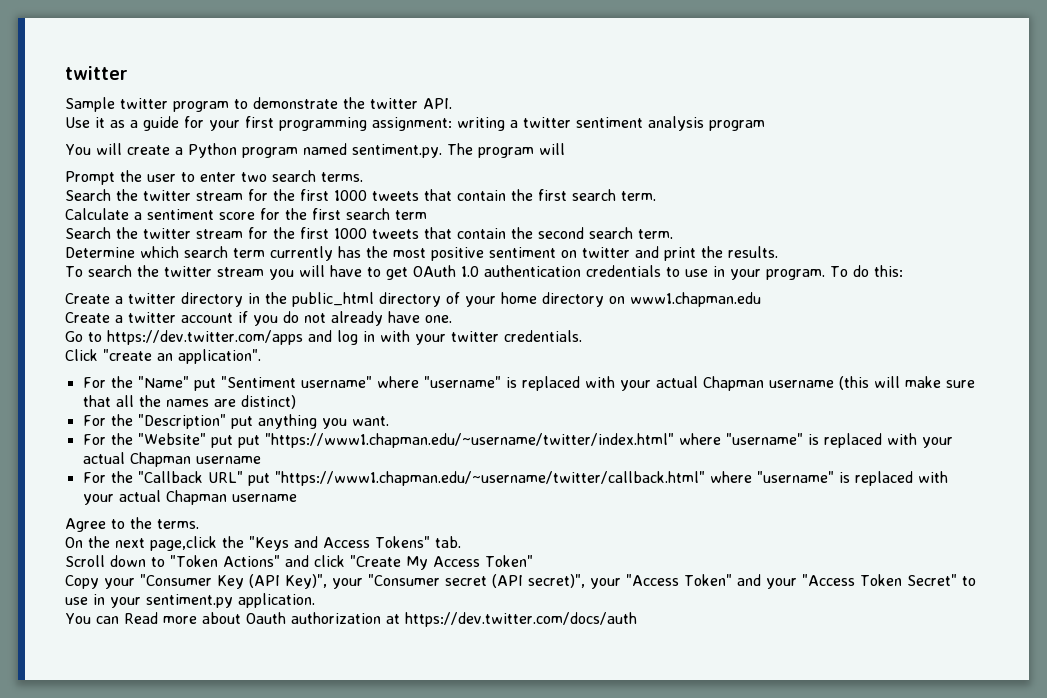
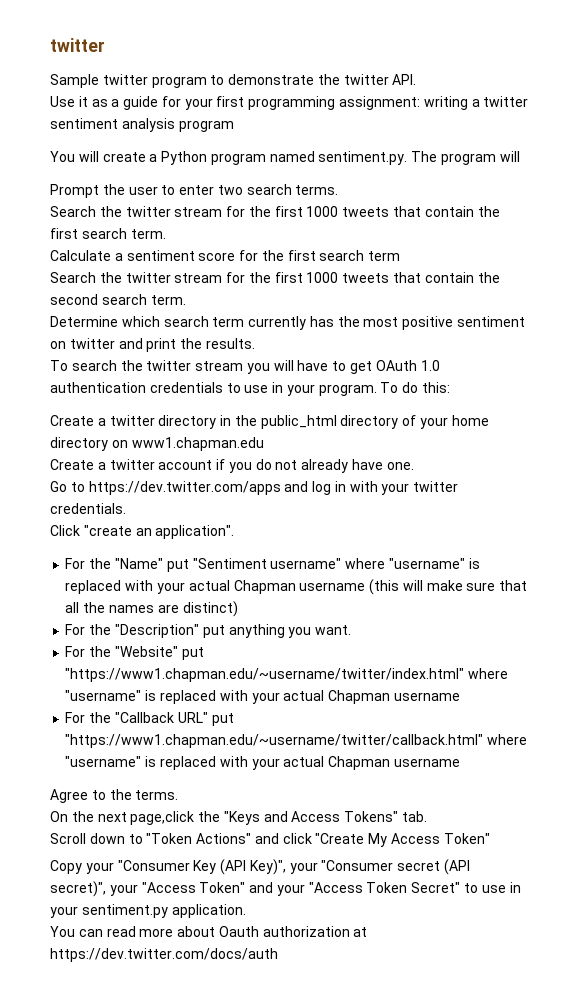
[237,435,260,448] put -> (204, 653) none
[123,612,158,624] Read -> [106,926,136,937] read

